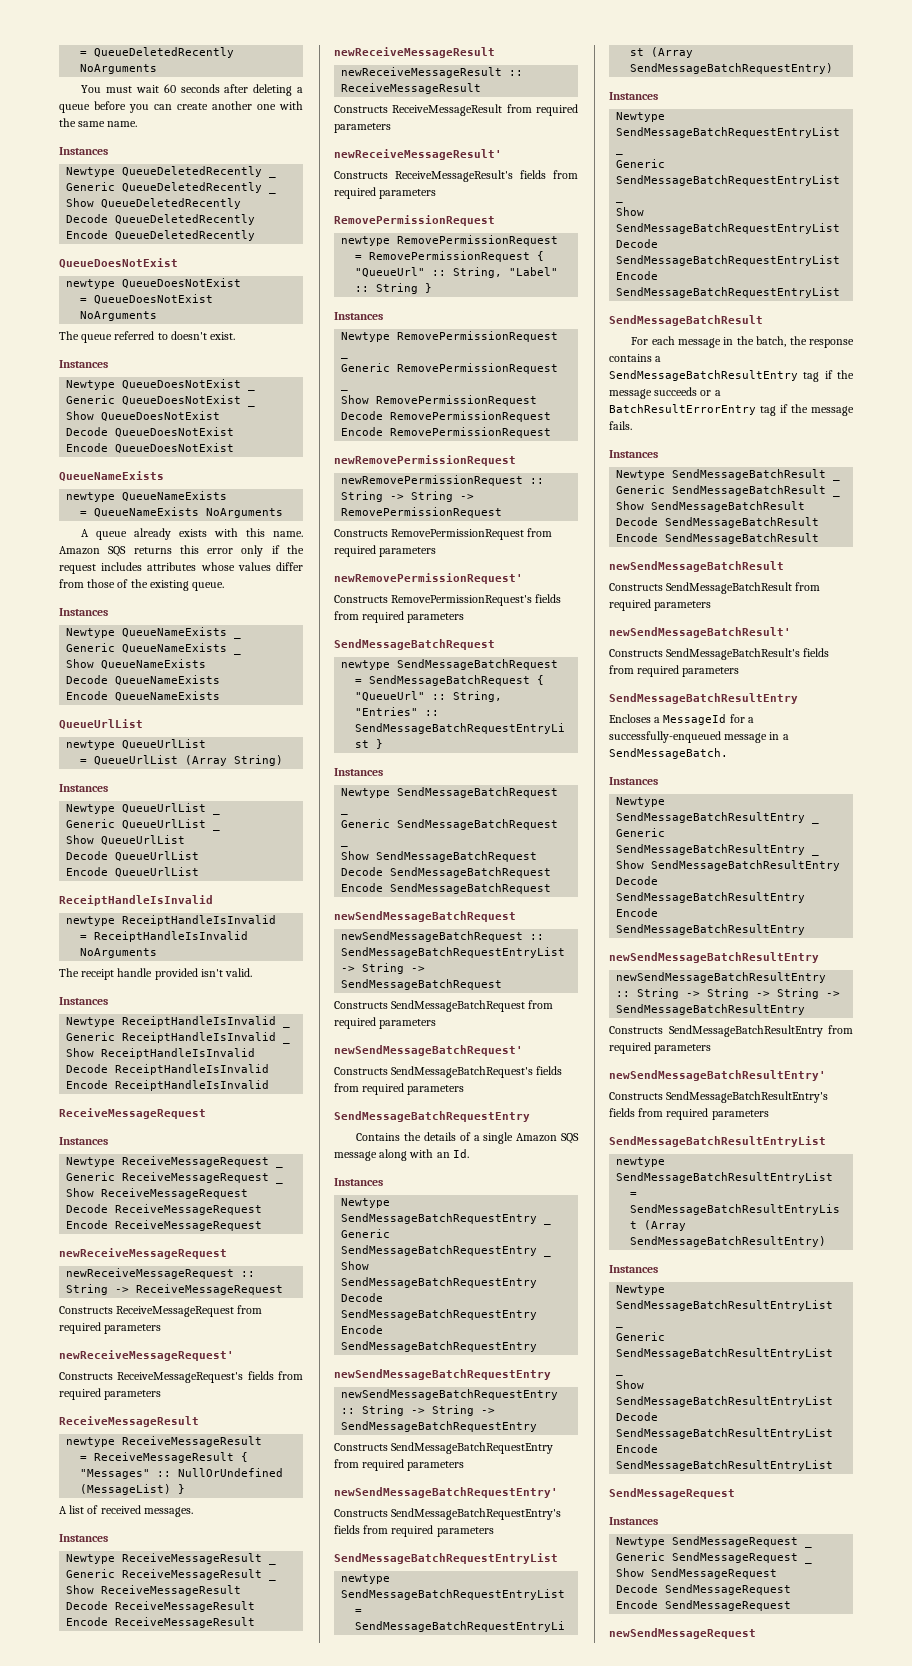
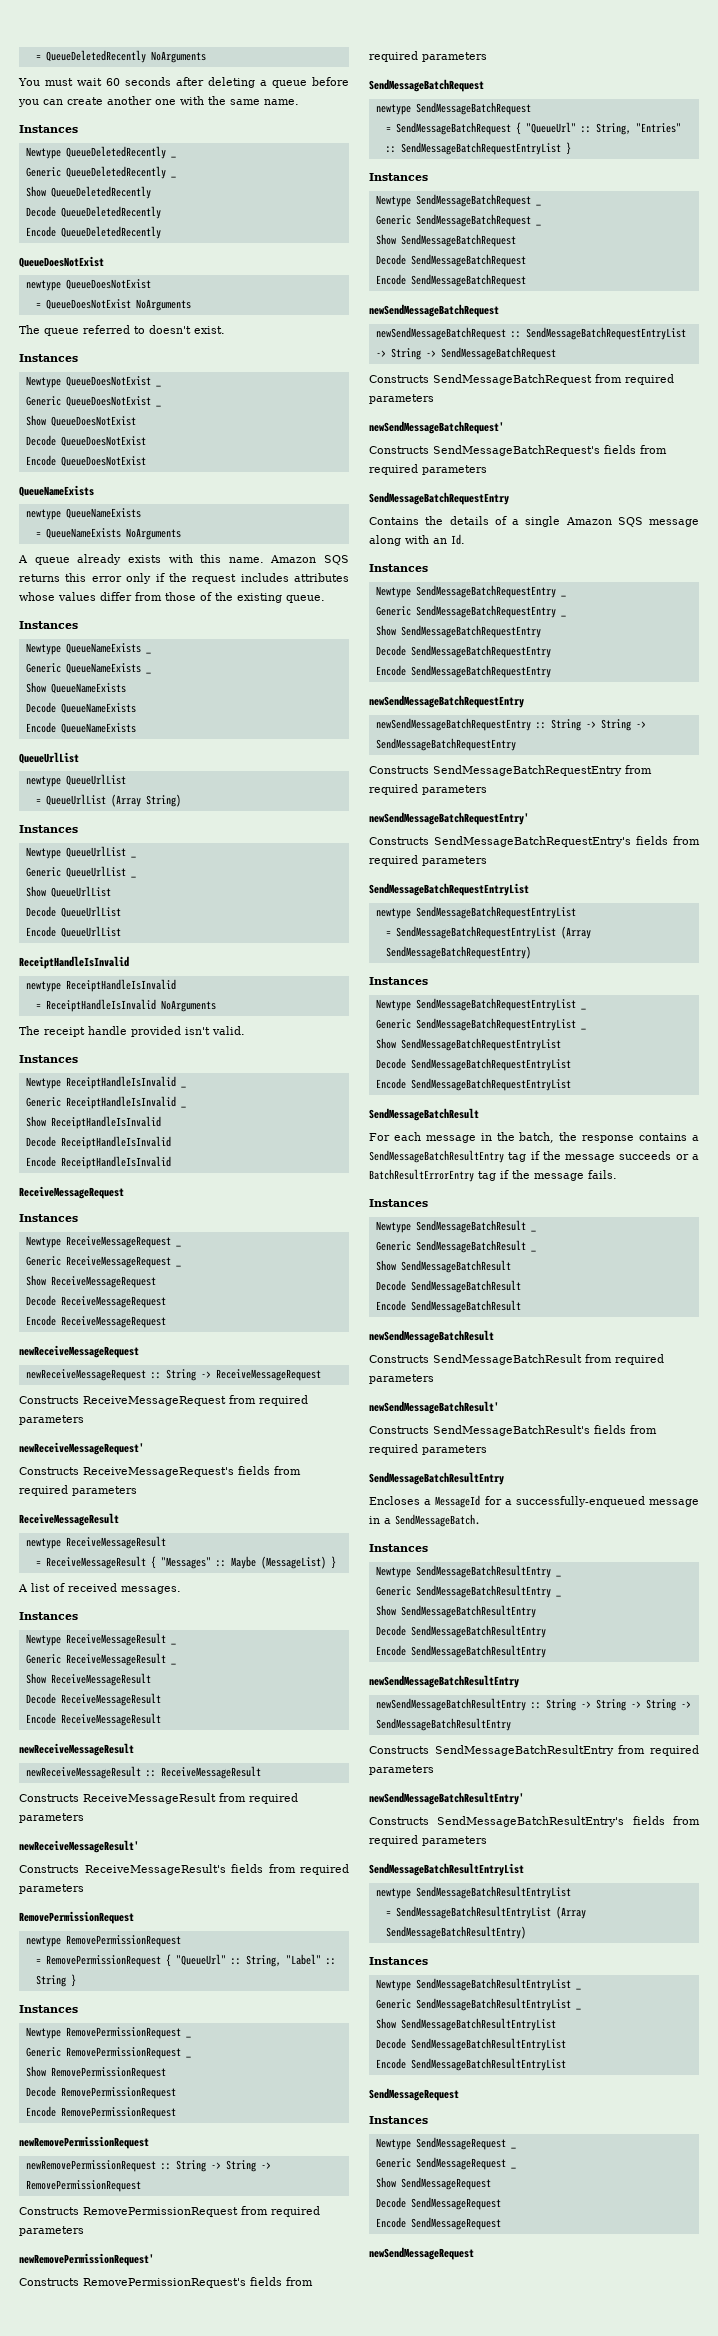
[178,1468,284,1477] NullOrUndefined -> [230,1556,256,1569] Maybe

